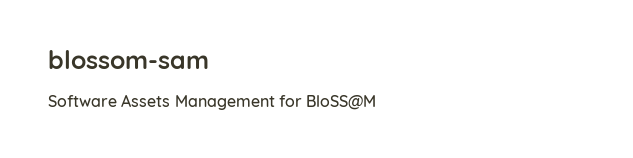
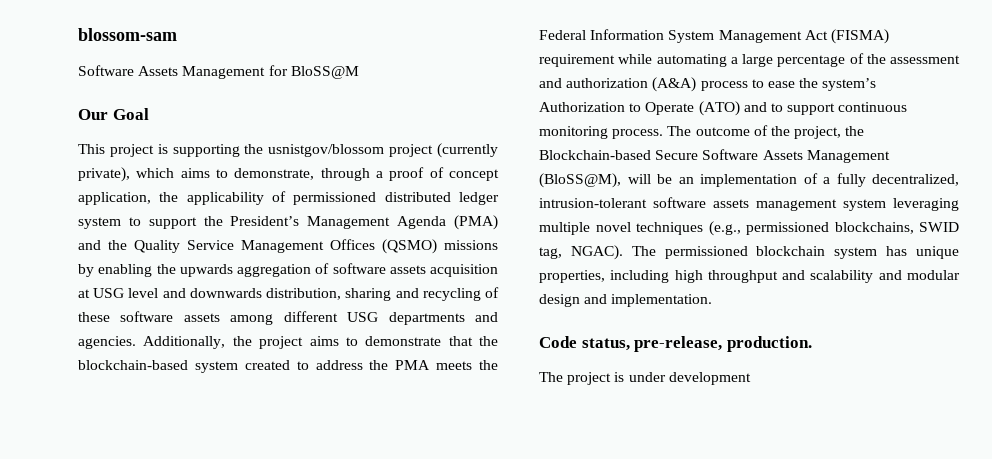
(377, 102) none -> [78,108,149,120] [78,143,498,158] [78,167,499,182] [78,191,499,205] [78,215,498,230] [78,239,498,254] [78,263,498,277] [78,287,499,301] [78,311,498,325] [78,336,498,349] [78,360,498,373] [539,29,889,44] [539,53,960,67] [539,77,877,92] [539,101,908,116] [539,125,865,139] [539,149,890,163] [539,173,959,188] [539,197,959,211] [539,221,959,236] [539,245,959,260] [539,270,960,283] [539,294,713,307] [539,336,812,352] [539,372,751,385] // Our Goal // This project is supporting the usnistgov/blossom project (currently private), which aims to demonstrate, through a proof of concept application, the applicability of permissioned distributed ledger system to support the President’s Management Agenda (PMA) and the Quality Service Management Offices (QSMO) missions by enabling the upwards aggregation of software assets acquisition at USG level and downwards distribution, sharing and recycling of these software assets among different USG departments and agencies. Additionally, the project aims to demonstrate that the blockchain-based system created to address the PMA meets the Federal Information System Management Act (FISMA) requirement while automating a large percentage of the assessment and authorization (A&A) process to ease the system’s Authorization to Operate (ATO) and to support continuous monitoring process. The outcome of the project, the Blockchain-based Secure Software Assets Management (BloSS@M), will be an implementation of a fully decentralized, intrusion-tolerant software assets management system leveraging multiple novel techniques (e.g., permissioned blockchains, SWID tag, NGAC). The permissioned blockchain system has unique properties, including high throughput and scalability and modular design and implementation. // Code status, pre-release, production. // The project is under development

